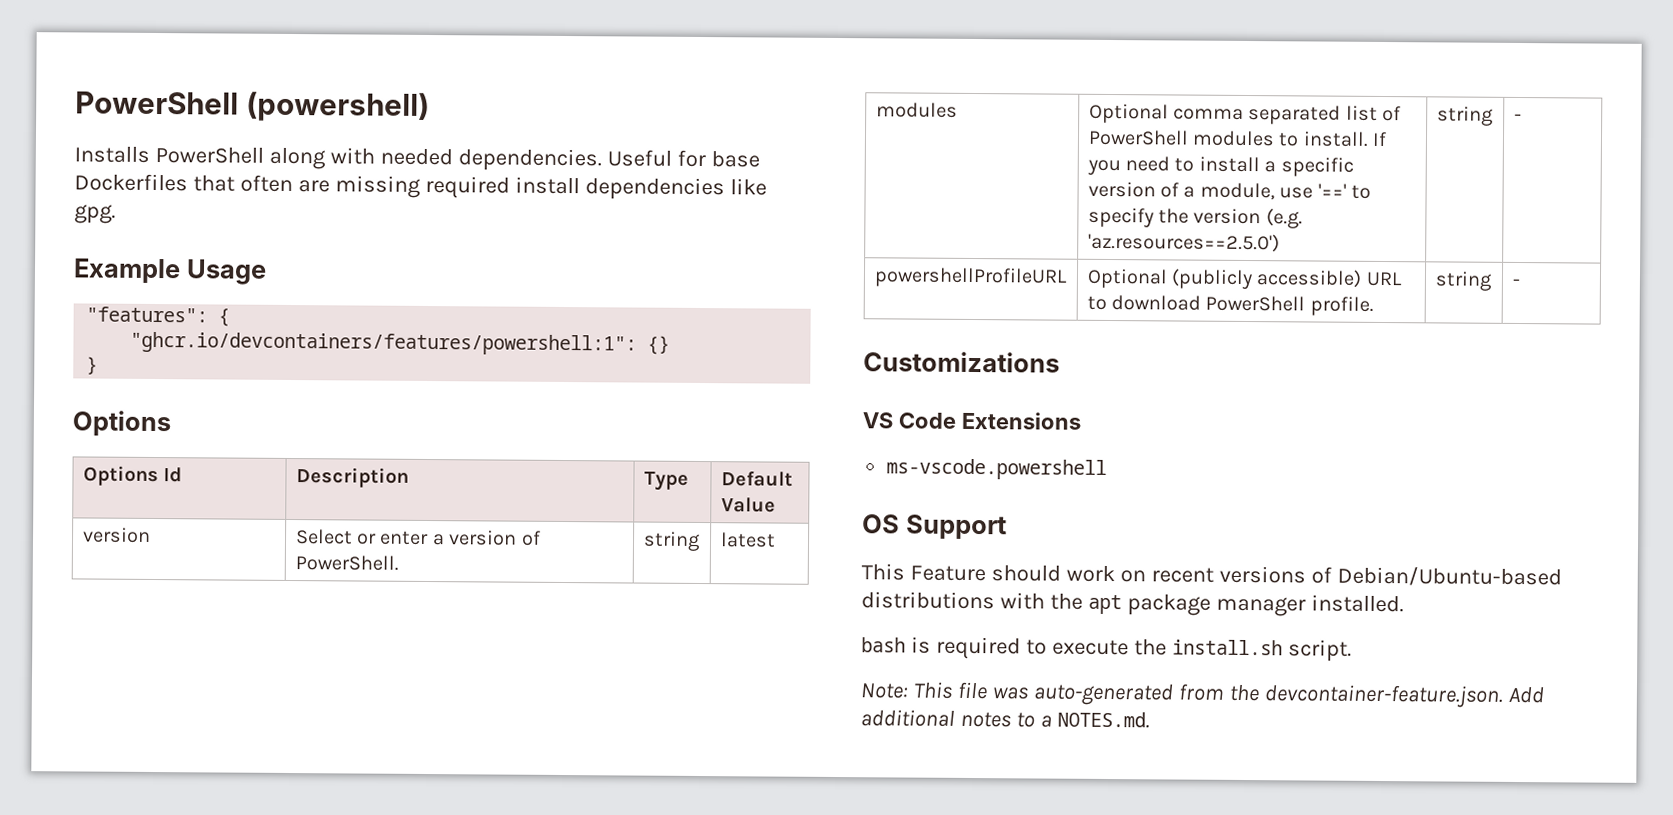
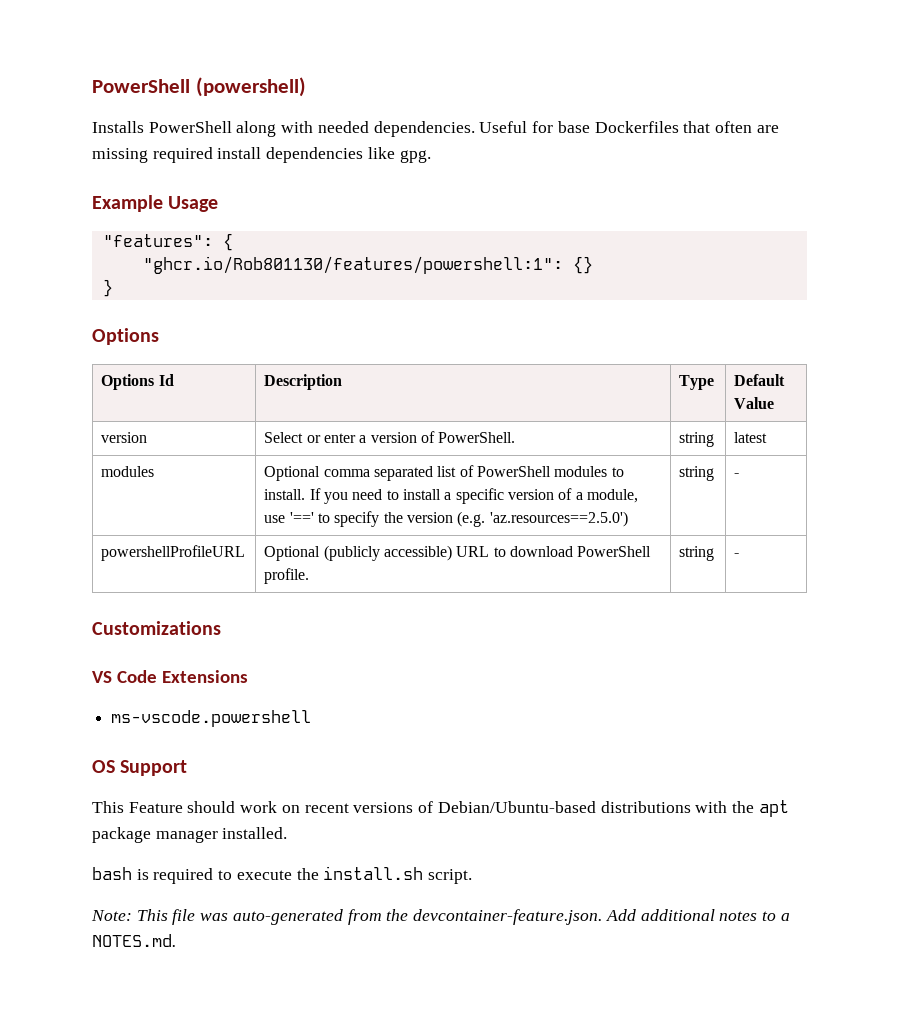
[130,331,638,356] "ghcr.io/devcontainers/features/powershell:1": -> [142,256,563,274] "ghcr.io/Rob801130/features/powershell:1":

